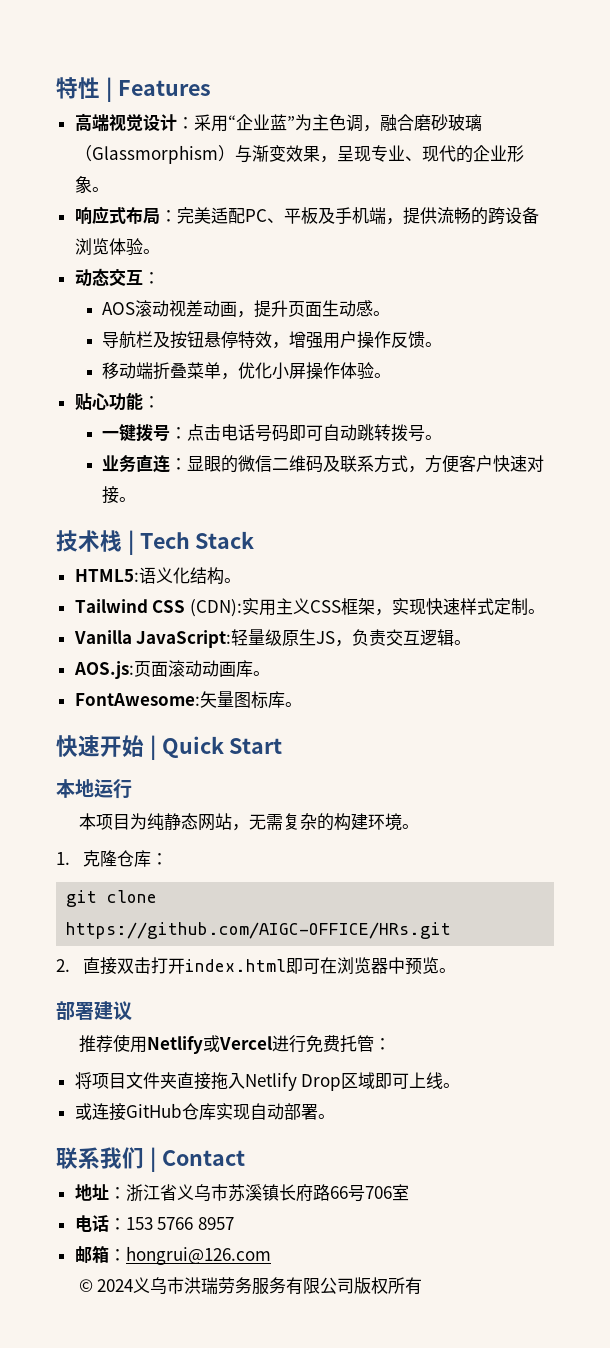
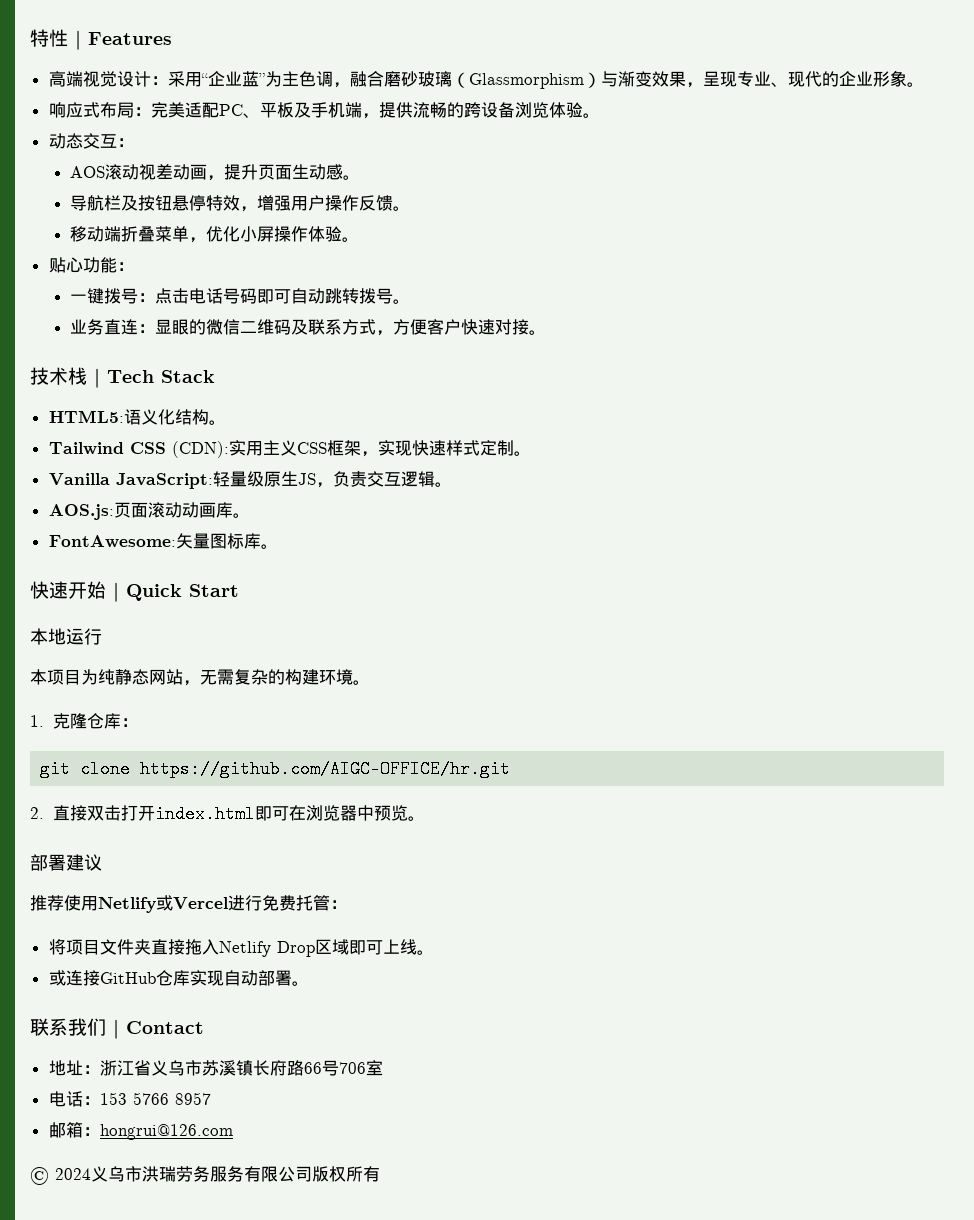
[66,922,452,939] https://github.com/AIGC-OFFICE/HRs.git -> [140,760,511,778] https://github.com/AIGC-OFFICE/hr.git

